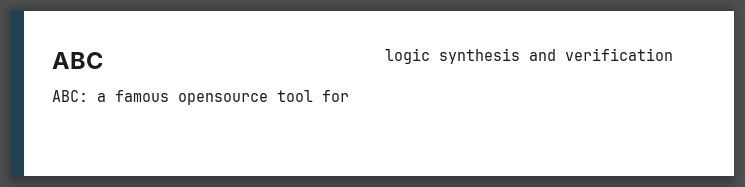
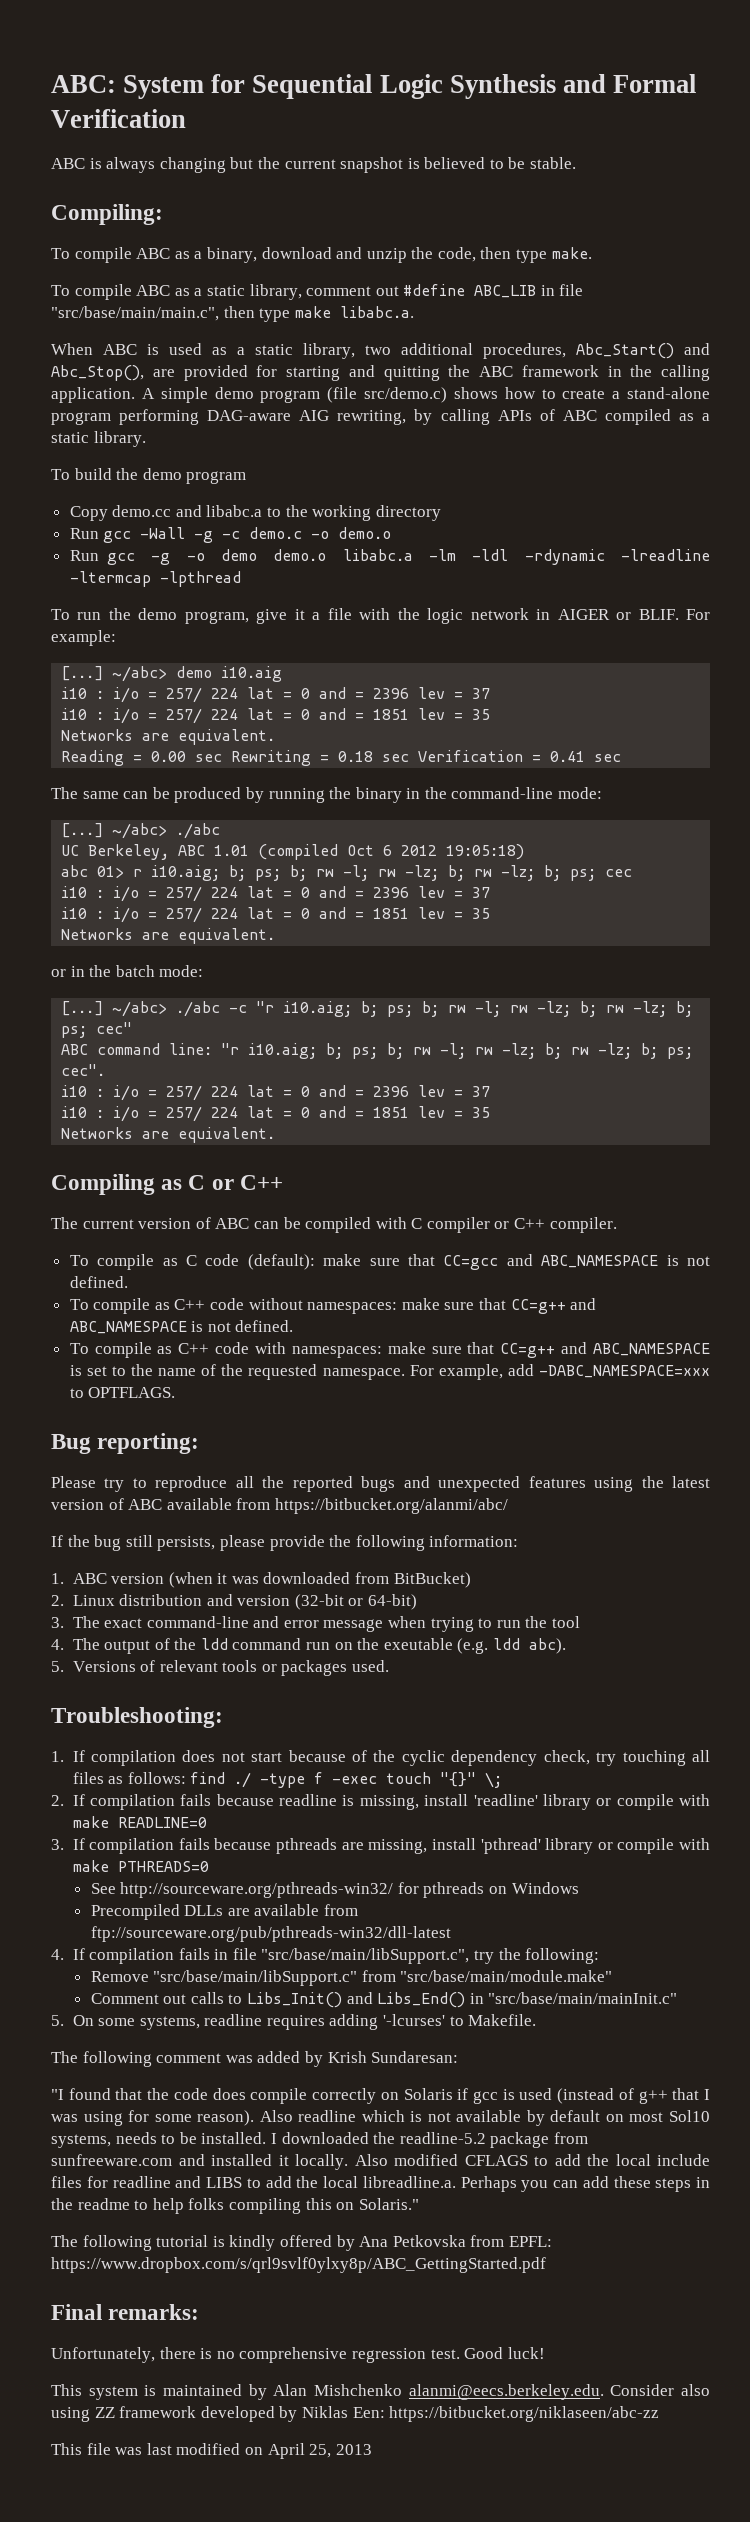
[52,52,103,69] [52,90,349,105] [385,48,673,64] ABC // ABC: a famous opensource tool for logic synthesis and verification -> [51,74,697,99] [51,109,186,128] [51,157,577,173] [51,204,163,225] [51,247,592,263] [51,284,584,300] [51,306,414,322] [51,343,710,359] [51,365,710,381] [51,387,710,403] [51,409,710,425] [51,431,146,447] [51,468,247,484] [69,505,441,521] [69,527,392,543] [69,549,710,565] [69,571,241,587] [51,608,711,624] [51,630,116,646] [61,666,283,682] [61,687,491,703] [61,708,491,724] [61,729,276,745] [61,750,622,766] [51,787,603,803] [61,823,221,839] [61,844,525,860] [61,865,633,881] [61,886,491,902] [61,907,491,923] [61,928,276,944] [51,965,204,977] [61,1001,694,1017] [61,1022,133,1038] [61,1043,694,1059] [61,1064,106,1076] [61,1085,491,1101] [61,1106,491,1122] [61,1127,276,1143] [51,1174,283,1195] [51,1217,617,1233] [69,1254,710,1270] [69,1276,128,1288] [69,1298,597,1314] [69,1320,294,1334] [69,1342,710,1358] [69,1364,710,1380] [69,1387,176,1398] [51,1433,200,1454] [51,1476,710,1492] [51,1498,508,1514] [51,1535,519,1551] [51,1572,471,1588] [51,1594,418,1610] [51,1616,580,1632] [51,1638,566,1654] [51,1660,390,1676] [51,1707,223,1728] [51,1750,710,1766] [72,1772,503,1788] [51,1794,710,1810] [72,1816,207,1828] [51,1838,710,1854] [72,1860,209,1872] [90,1882,579,1898] [90,1904,359,1920] [90,1926,451,1942] [51,1948,600,1964] [90,1970,613,1986] [90,1992,678,2008] [51,2014,537,2030] [51,2051,459,2067] [51,2088,710,2104] [51,2110,710,2126] [51,2132,588,2148] [51,2154,710,2170] [51,2176,710,2192] [51,2198,419,2214] [51,2235,552,2251] [51,2257,546,2273] [51,2304,200,2320] [51,2347,545,2363] [51,2384,710,2400] [51,2406,660,2422] [51,2443,372,2459] ABC: System for Sequential Logic Synthesis and Formal Verification // ABC is always changing but the current snapshot is believed to be stable. // Compiling: // To compile ABC as a binary, download and unzip the code, then type make. // To compile ABC as a static library, comment out #define ABC_LIB in file "src/base/main/main.c", then type make libabc.a. // When ABC is used as a static library, two additional procedures, Abc_Start() and Abc_Stop(), are provided for starting and quitting the ABC framework in the calling application. A simple demo program (file src/demo.c) shows how to create a stand-alone program performing DAG-aware AIG rewriting, by calling APIs of ABC compiled as a static library. // To build the demo program // Copy demo.cc and libabc.a to the working directory // Run gcc -Wall -g -c demo.c -o demo.o // Run gcc -g -o demo demo.o libabc.a -lm -ldl -rdynamic -lreadline -ltermcap -lpthread // To run the demo program, give it a file with the logic network in AIGER or BLIF. For example: // [...] ~/abc> demo i10.aig // i10 : i/o = 257/ 224 lat = 0 and = 2396 lev = 37 // i10 : i/o = 257/ 224 lat = 0 and = 1851 lev = 35 // Networks are equivalent. // Reading = 0.00 sec Rewriting = 0.18 sec Verification = 0.41 sec // The same can be produced by running the binary in the command-line mode: // [...] ~/abc> ./abc // UC Berkeley, ABC 1.01 (compiled Oct 6 2012 19:05:18) // abc 01> r i10.aig; b; ps; b; rw -l; rw -lz; b; rw -lz; b; ps; cec // i10 : i/o = 257/ 224 lat = 0 and = 2396 lev = 37 // i10 : i/o = 257/ 224 lat = 0 and = 1851 lev = 35 // Networks are equivalent. // or in the batch mode: // [...] ~/abc> ./abc -c "r i10.aig; b; ps; b; rw -l; rw -lz; b; rw -lz; b; ps; cec" // ABC command line: "r i10.aig; b; ps; b; rw -l; rw -lz; b; rw -lz; b; ps; cec". // i10 : i/o = 257/ 224 lat = 0 and = 2396 lev = 37 // i10 : i/o = 257/ 224 lat = 0 and = 1851 lev = 35 // Networks are equivalent. // Compiling as C or C++ // The current version of ABC can be compiled with C compiler or C++ compiler. // To compile as C code (default): make sure that CC=gcc and ABC_NAMESPACE is not defined. // To compile as C++ code without namespaces: make sure that CC=g++ and ABC_NAMESPACE is not defined. // To compile as C++ code with namespaces: make sure that CC=g++ and ABC_NAMESPACE is set to the name of the requested namespace. For example, add -DABC_NAMESPACE=xxx to OPTFLAGS. // Bug reporting: // Please try to reproduce all the reported bugs and unexpected features using the latest version of ABC available from https://bitbucket.org/alanmi/abc/ // If the bug still persists, please provide the following information: // 1. ABC version (when it was downloaded from BitBucket) // 2. Linux distribution and version (32-bit or 64-bit) // 3. The exact command-line and error message when trying to run the tool // 4. The output of the ldd command run on the exeutable (e.g. ldd abc). // 5. Versions of relevant tools or packages used. // Troubleshooting: // 1. If compilation does not start because of the cyclic dependency check, try touching all files as follows: find ./ -type f -exec touch "{}" \; // 2. If compilation fails because readline is missing, install 'readline' library or compile with make READLINE=0 // 3. If compilation fails because pthreads are missing, install 'pthread' library or compile with make PTHREADS=0 // See http://sourceware.org/pthreads-win32/ for pthreads on Windows // Precompiled DLLs are available from ftp://sourceware.org/pub/pthreads-win32/dll-latest // 4. If compilation fails in file "src/base/main/libSupport.c", try the following: // Remove "src/base/main/libSupport.c" from "src/base/main/module.make" // Comment out calls to Libs_Init() and Libs_End() in "src/base/main/mainInit.c" // 5. On some systems, readline requires adding '-lcurses' to Makefile. // The following comment was added by Krish Sundaresan: // "I found that the code does compile correctly on Solaris if gcc is used (instead of g++ that I was using for some reason). Also readline which is not available by default on most Sol10 systems, needs to be installed. I downloaded the readline-5.2 package from sunfreeware.com and installed it locally. Also modified CFLAGS to add the local include files for readline and LIBS to add the local libreadline.a. Perhaps you can add these steps in the readme to help folks compiling this on Solaris." // The following tutorial is kindly offered by Ana Petkovska from EPFL: https://www.dropbox.com/s/qrl9svlf0ylxy8p/ABC_GettingStarted.pdf // Final remarks: // Unfortunately, there is no comprehensive regression test. Good luck! // This system is maintained by Alan Mishchenko alanmi@eecs.berkeley.edu. Consider also using ZZ framework developed by Niklas Een: https://bitbucket.org/niklaseen/abc-zz // This file was last modified on April 25, 2013

